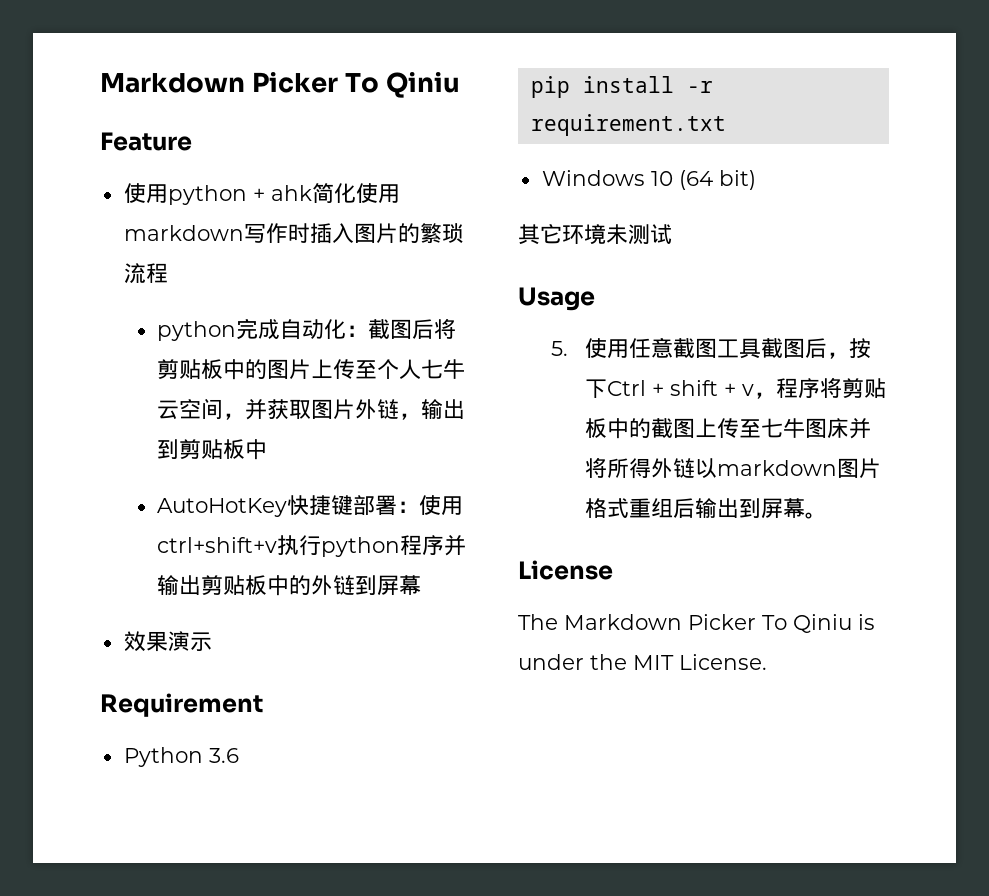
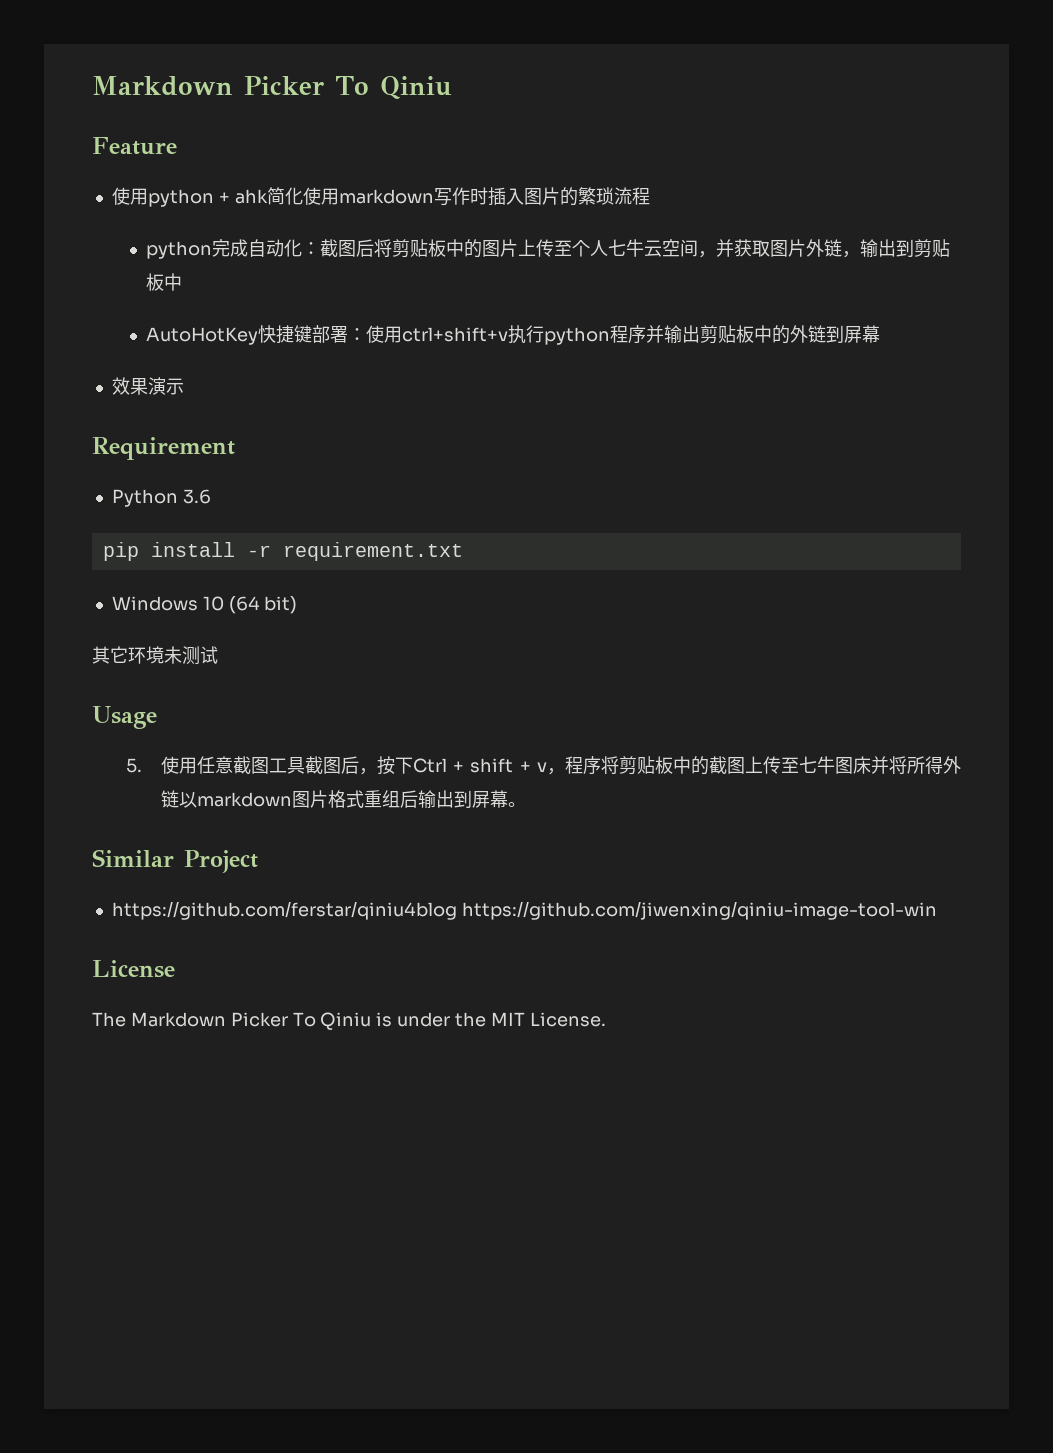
(827, 515) none -> [92,849,258,873] [111,901,937,920] // Similar Project // https://github.com/ferstar/qiniu4blog https://github.com/jiwenxing/qiniu-image-tool-win

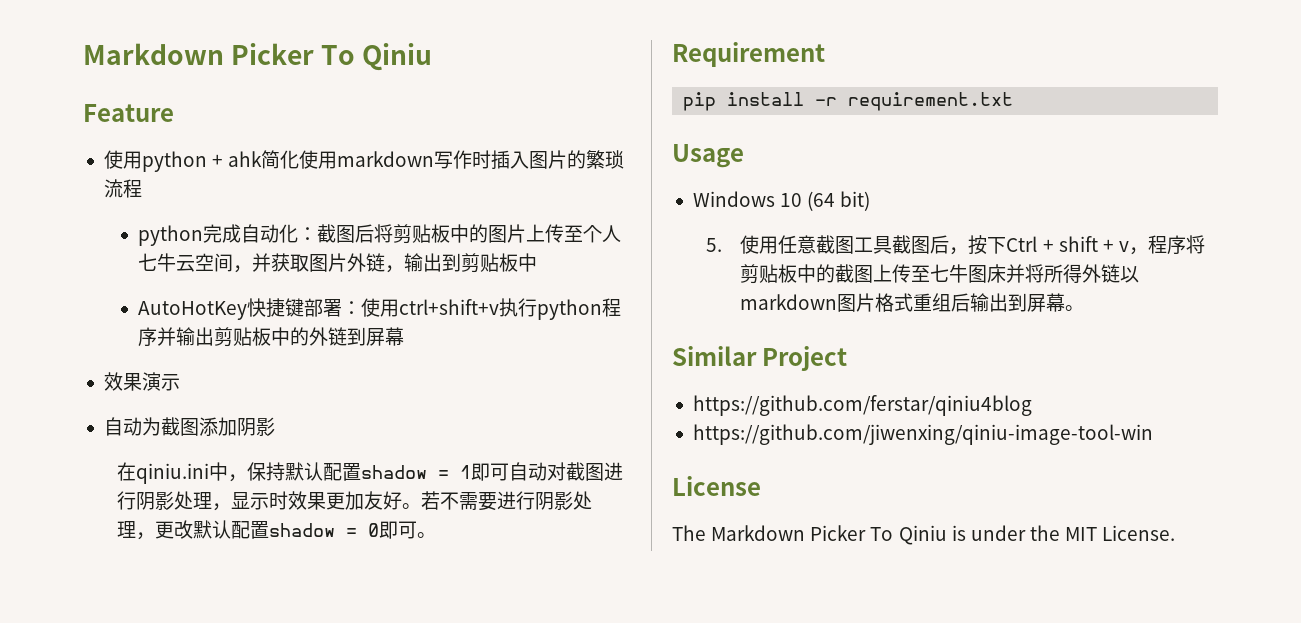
(184, 386) none -> [103,417,275,436] [117,462,624,484] [117,491,593,511] [117,520,437,540] // 自动为截图添加阴影 // 在qiniu.ini中，保持默认配置shadow = 1即可自动对截图进行阴影处理，显示时效果更加友好。若不需要进行阴影处理，更改默认配置shadow = 0即可。
[111,489,211,507] // Python 3.6 -> (825, 54) none
(463, 551) none -> [672,144,744,168] // Usage
[92,646,218,665] [92,706,157,729] // 其它环境未测试 // Usage -> (871, 201) none
(457, 910) none -> (1032, 405) //

